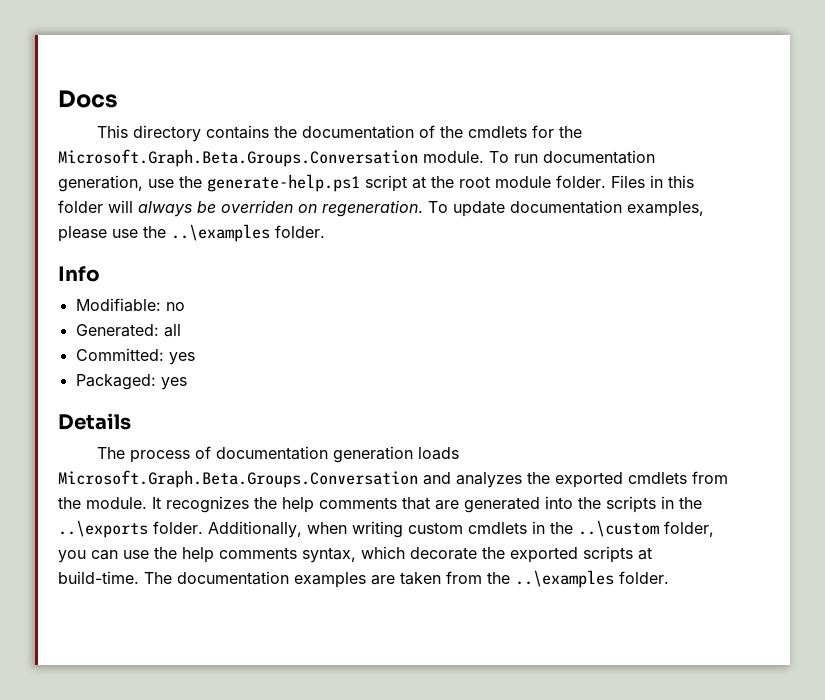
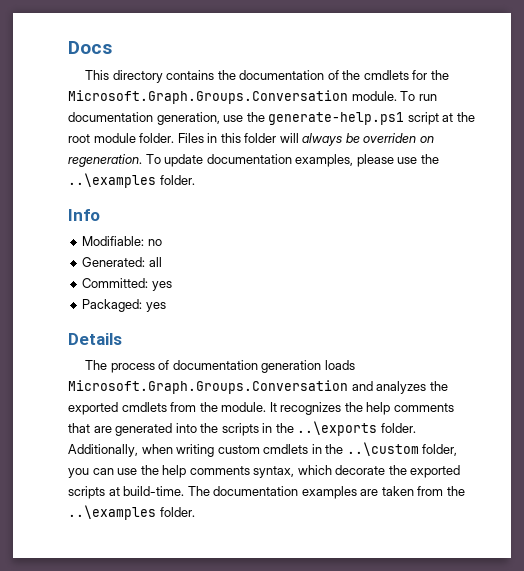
[58,149,418,167] Microsoft.Graph.Beta.Groups.Conversation -> [68,90,348,104] Microsoft.Graph.Groups.Conversation
[58,470,418,488] Microsoft.Graph.Beta.Groups.Conversation -> [68,380,348,394] Microsoft.Graph.Groups.Conversation

